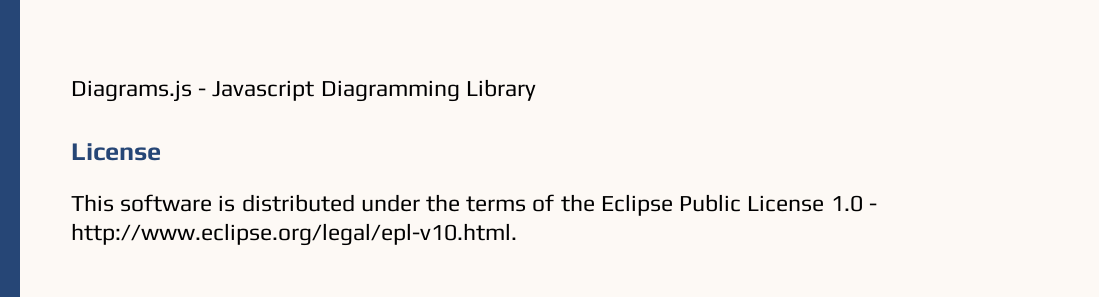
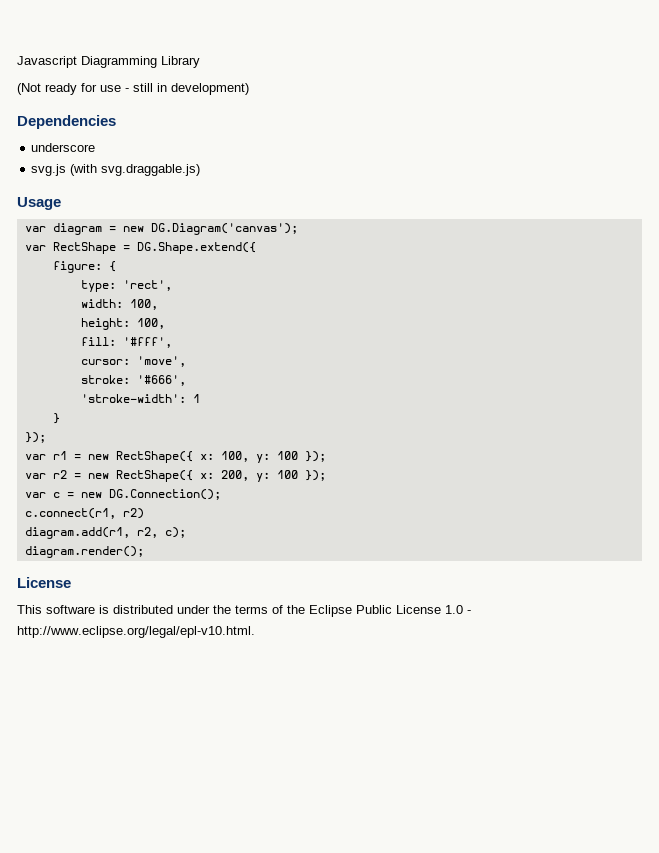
[71,80,207,102] Diagrams.js - -> (17, 62) none
(536, 90) none -> [17,83,249,95] [17,115,116,129] [31,143,96,152] [31,164,201,176] [17,197,61,210] [24,223,298,235] [24,242,256,254] [52,261,116,273] [80,280,172,292] [80,299,158,310] [80,318,165,330] [80,337,172,348] [80,356,186,367] [80,375,186,386] [80,394,200,403] [52,413,60,424] [24,432,46,443] [24,451,326,463] [24,470,326,482] [24,489,221,500] [24,508,144,519] [24,527,186,539] [24,546,144,558] // (Not ready for use - still in development) // Dependencies // underscore // svg.js (with svg.draggable.js) // Usage // var diagram = new DG.Diagram('canvas'); // var RectShape = DG.Shape.extend({ // figure: { // type: 'rect', // width: 100, // height: 100, // fill: '#fff', // cursor: 'move', // stroke: '#666', // 'stroke-width': 1 // } // }); // var r1 = new RectShape({ x: 100, y: 100 }); // var r2 = new RectShape({ x: 200, y: 100 }); // var c = new DG.Connection(); // c.connect(r1, r2) // diagram.add(r1, r2, c); // diagram.render();

